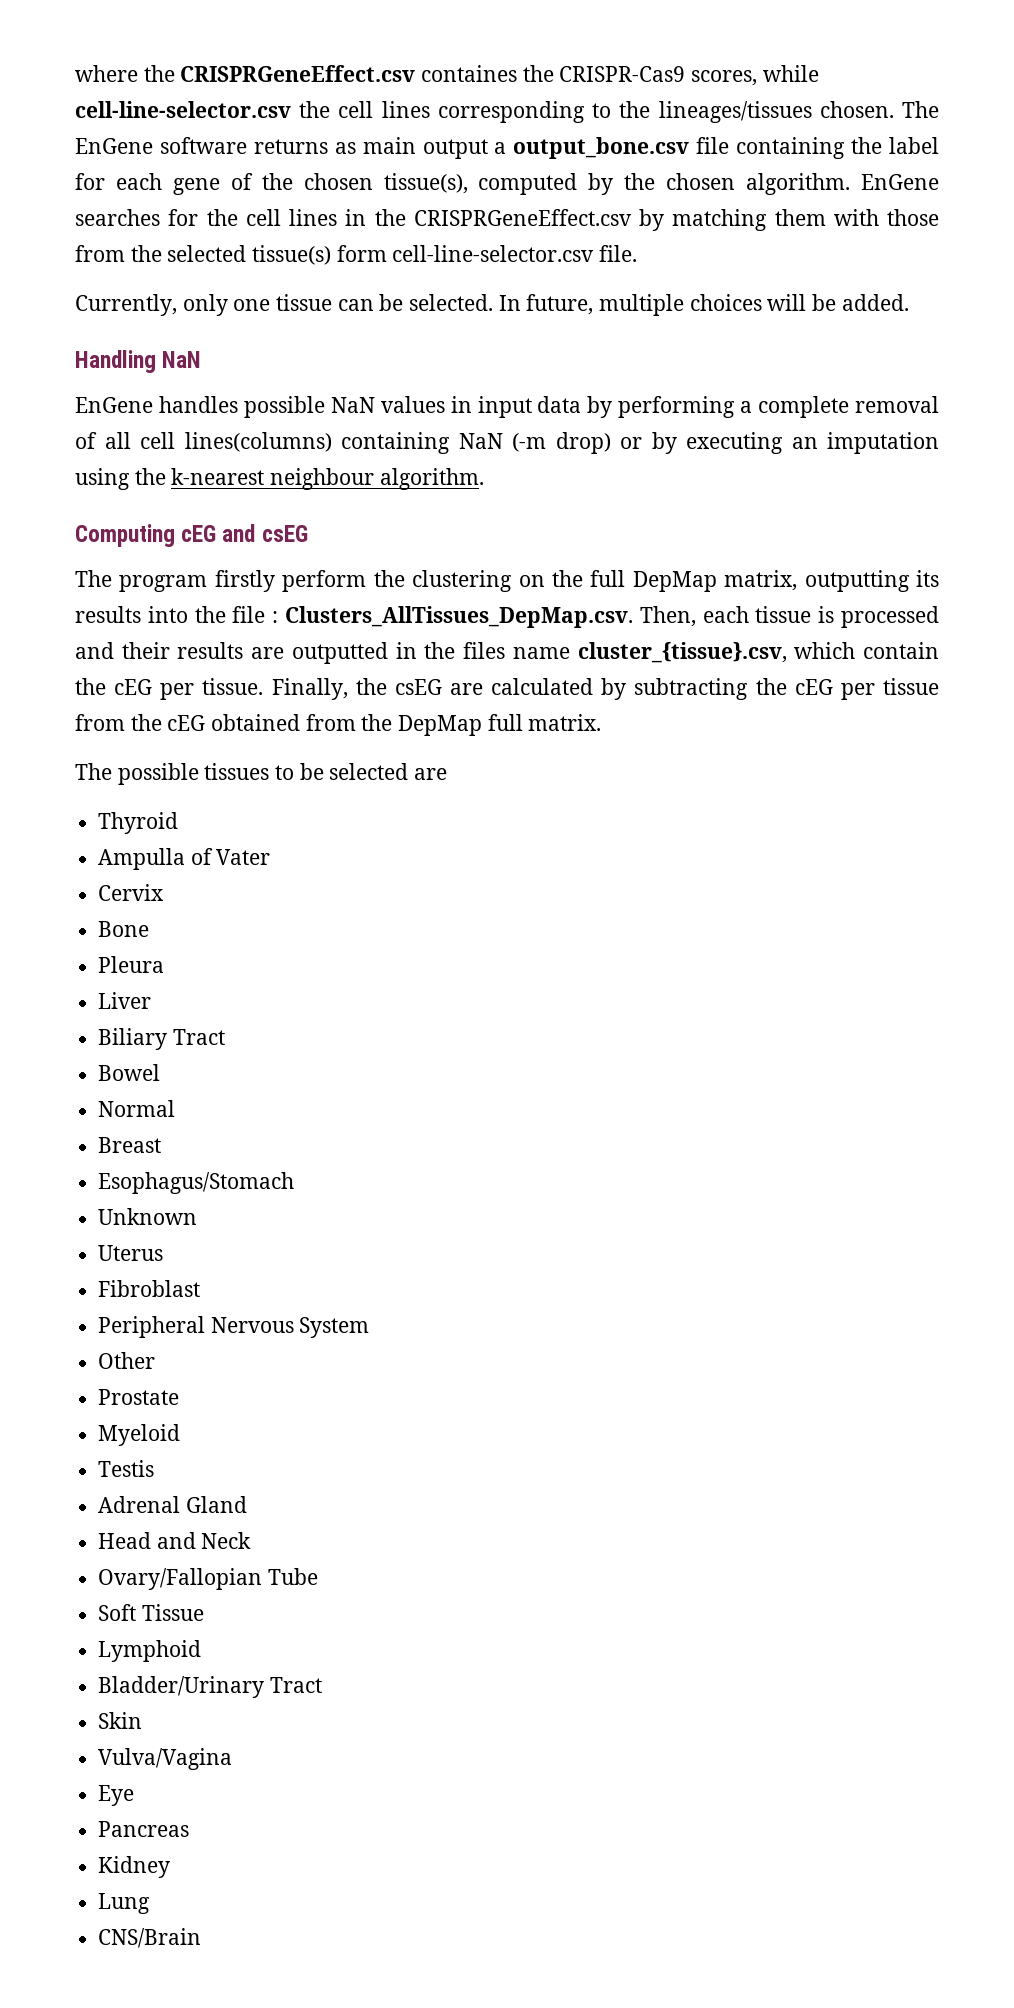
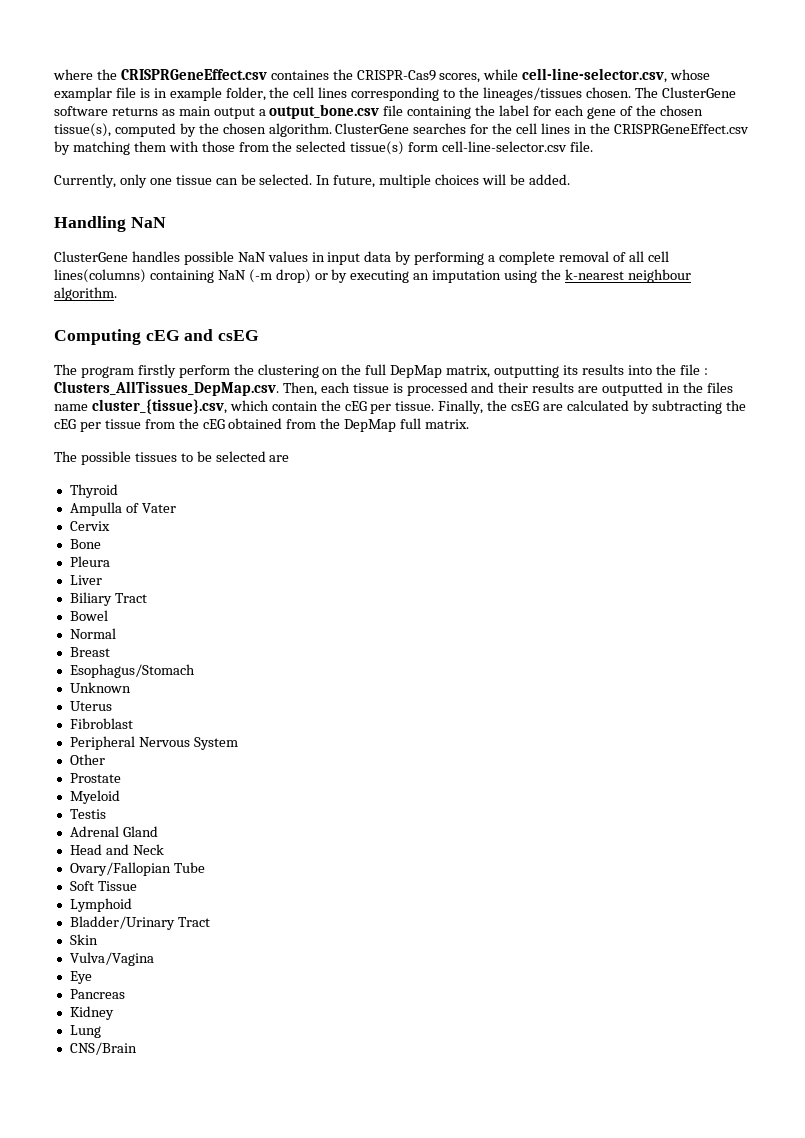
[75,101,291,118] cell-line-selector.csv -> [522,68,711,83] [54,87,266,101] cell-line-selector.csv, whose examplar file is in example folder,
[75,138,153,154] EnGene -> [661,87,736,98] ClusterGene
[860,174,939,190] EnGene -> [335,123,410,134] ClusterGene
[75,397,153,413] EnGene -> [54,251,128,262] ClusterGene

